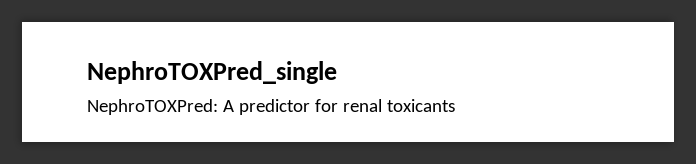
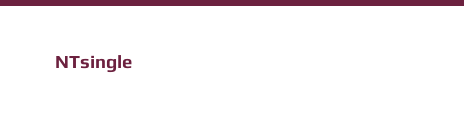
[87,61,337,84] [87,99,455,115] NephroTOXPred_single // NephroTOXPred: A predictor for renal toxicants -> [55,55,132,73] NTsingle

